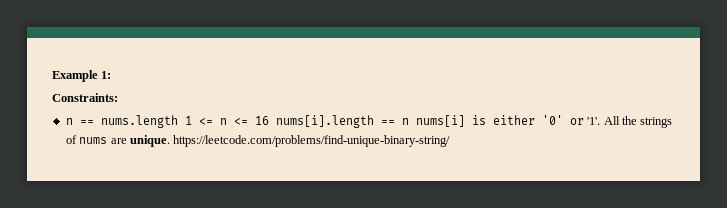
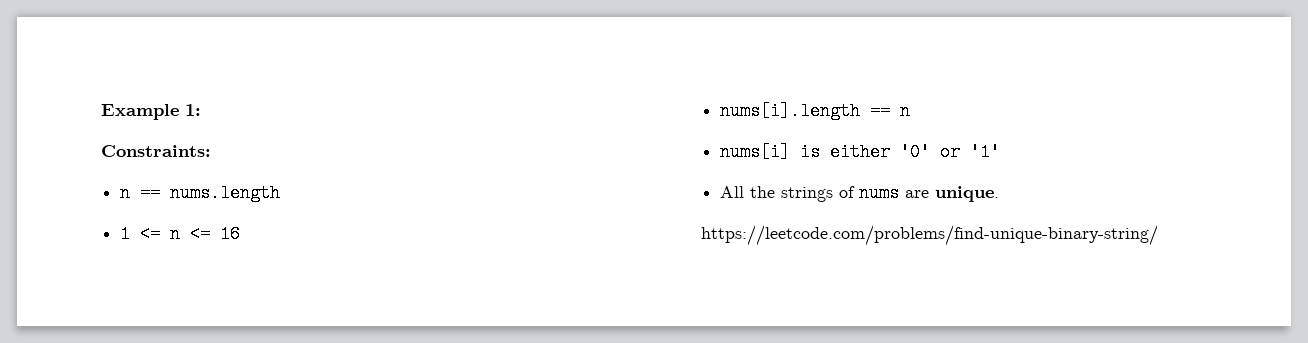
(178, 121) none -> (281, 193) //
(269, 120) none -> (241, 234) //
(409, 121) none -> (911, 111) //
[587,117,601,125] '1'. -> [970,143,1001,161] '1' //
(170, 141) none -> (1000, 194) //

